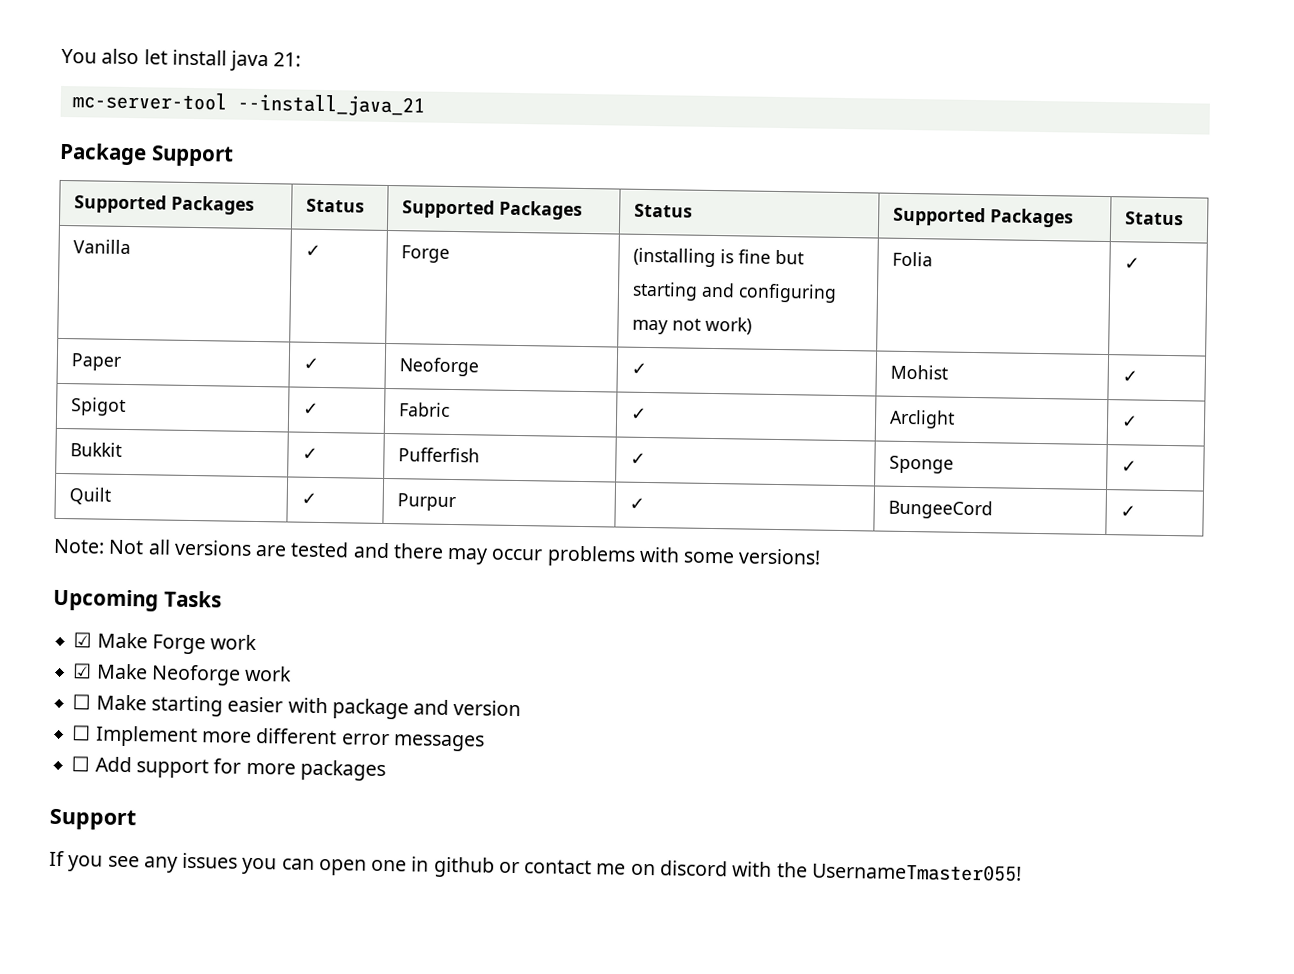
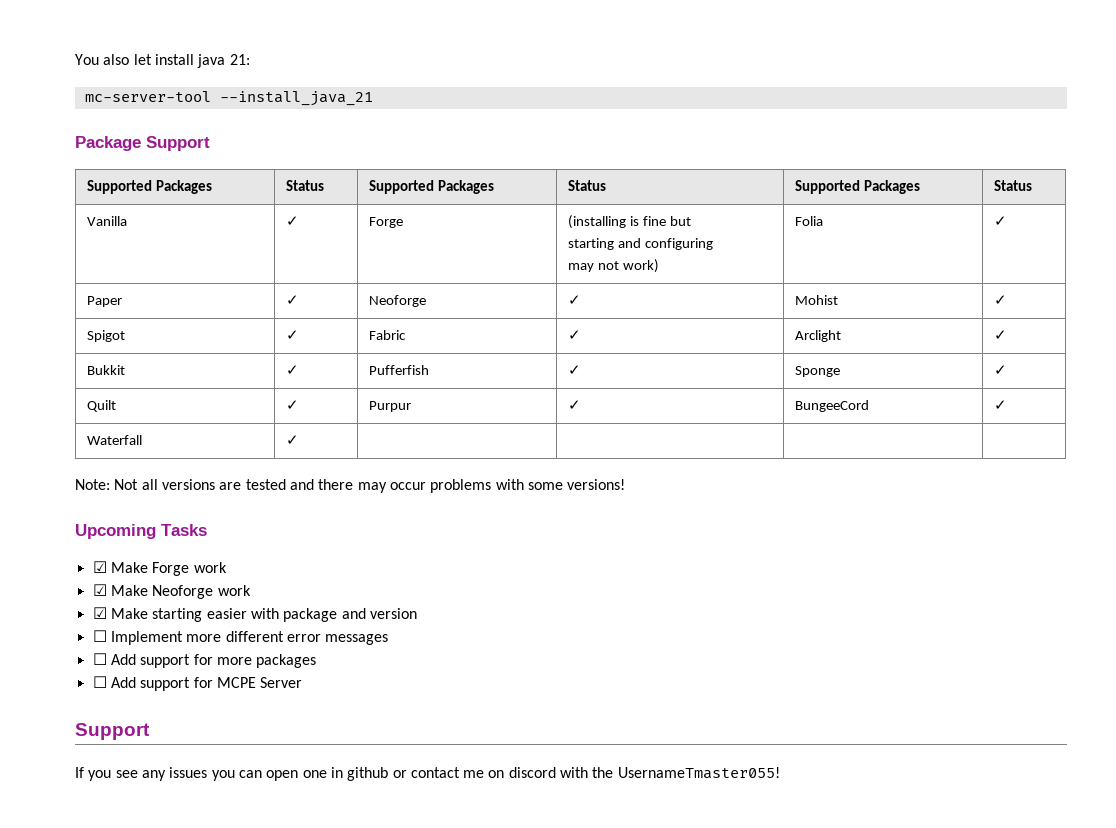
(1136, 511) none -> [87,435,143,445] [286,435,300,445] // Waterfall | ✓ | | | |
[72,694,92,710] ☐ -> [92,607,107,619] ☑
(386, 770) none -> [92,676,303,691] // ☐ Add support for MCPE Server

